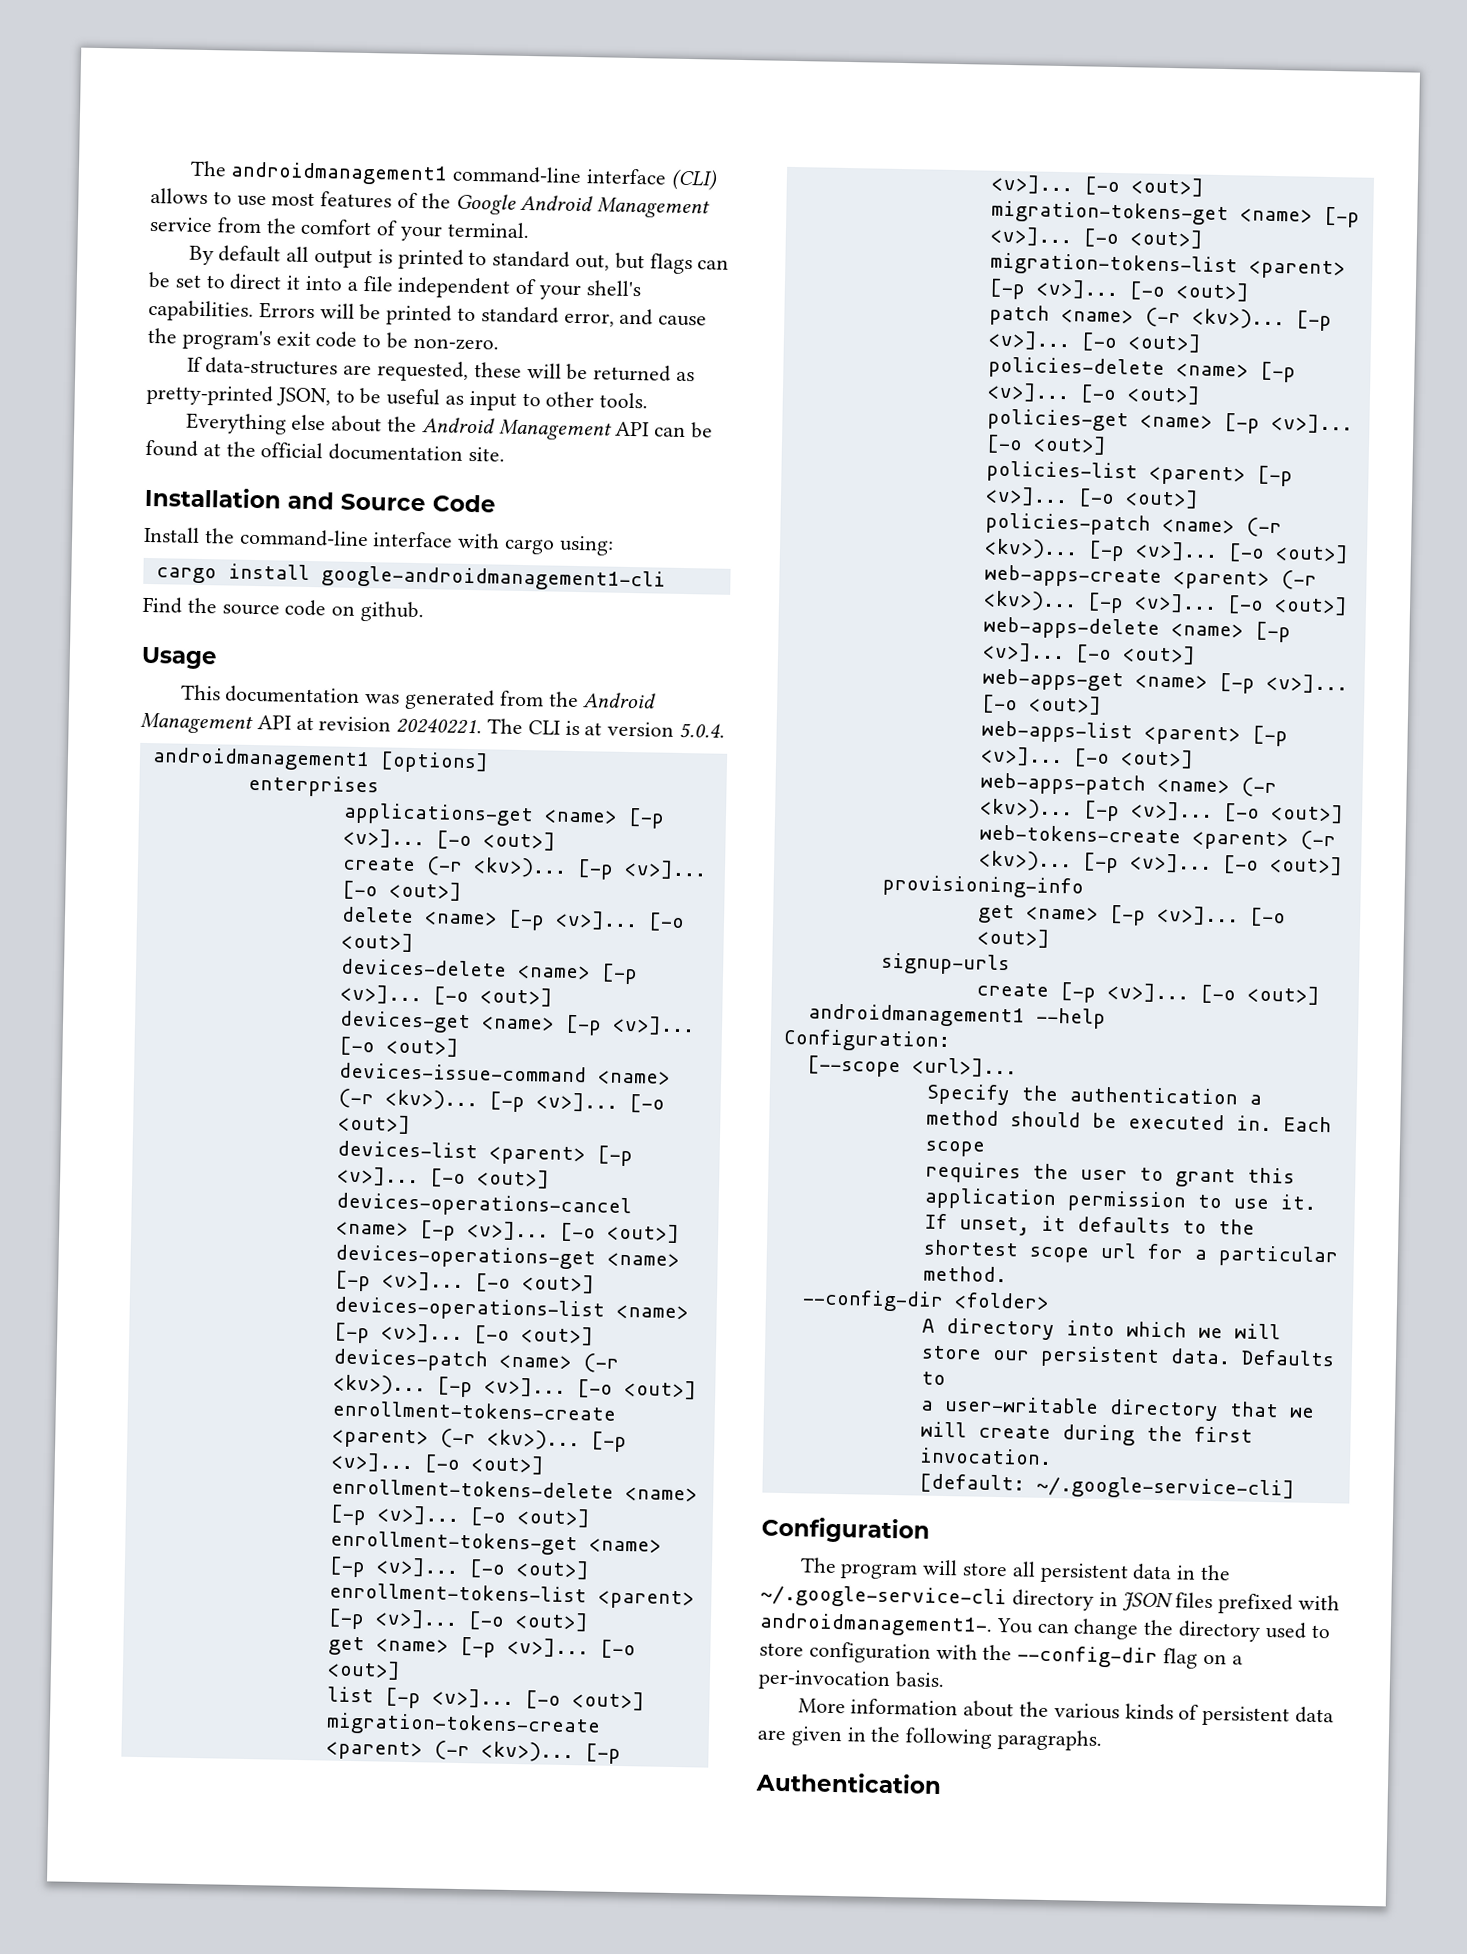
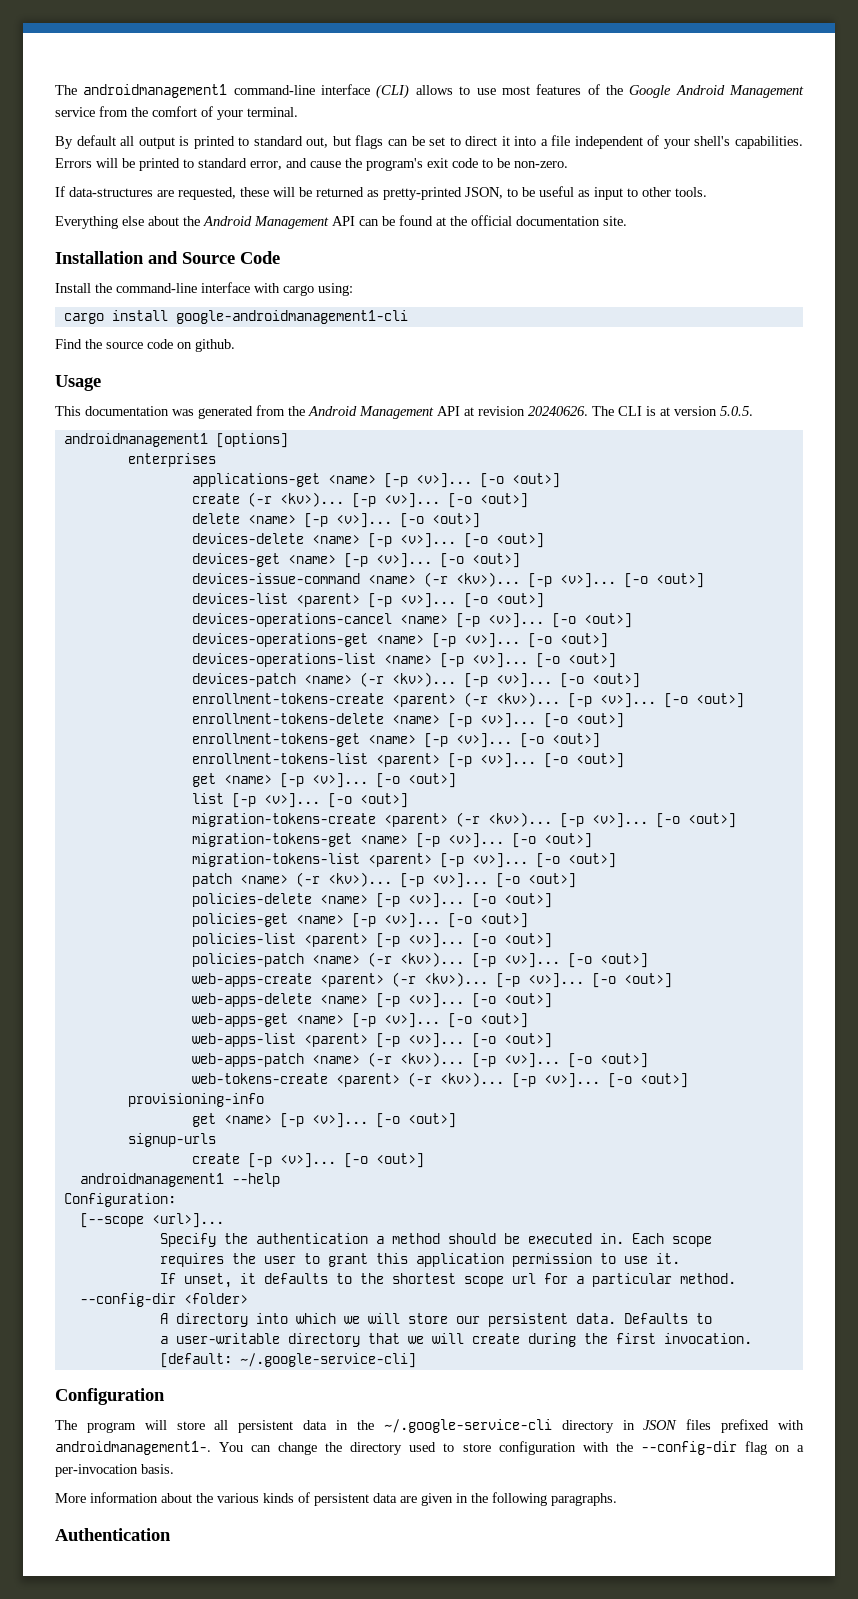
[396,717,483,735] 20240221. -> [528,406,588,416] 20240626.
[679,722,726,739] 5.0.4. -> [720,406,753,416] 5.0.5.

